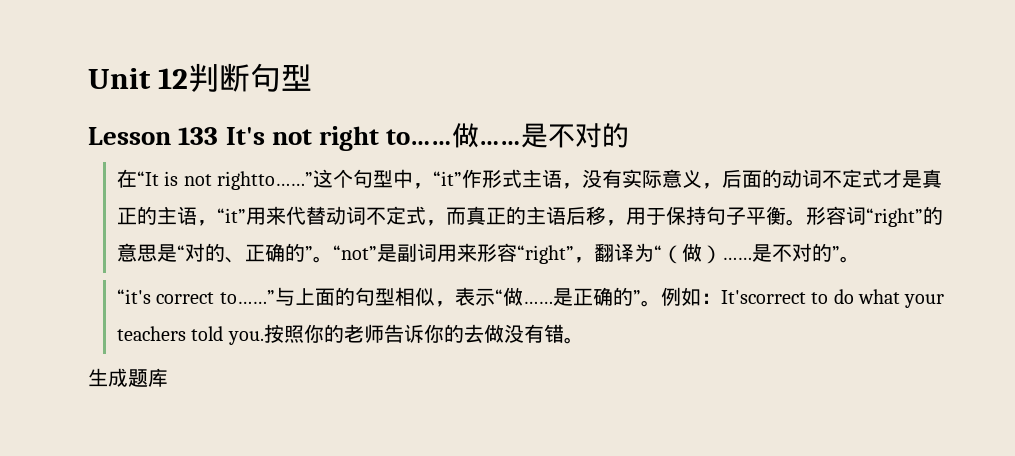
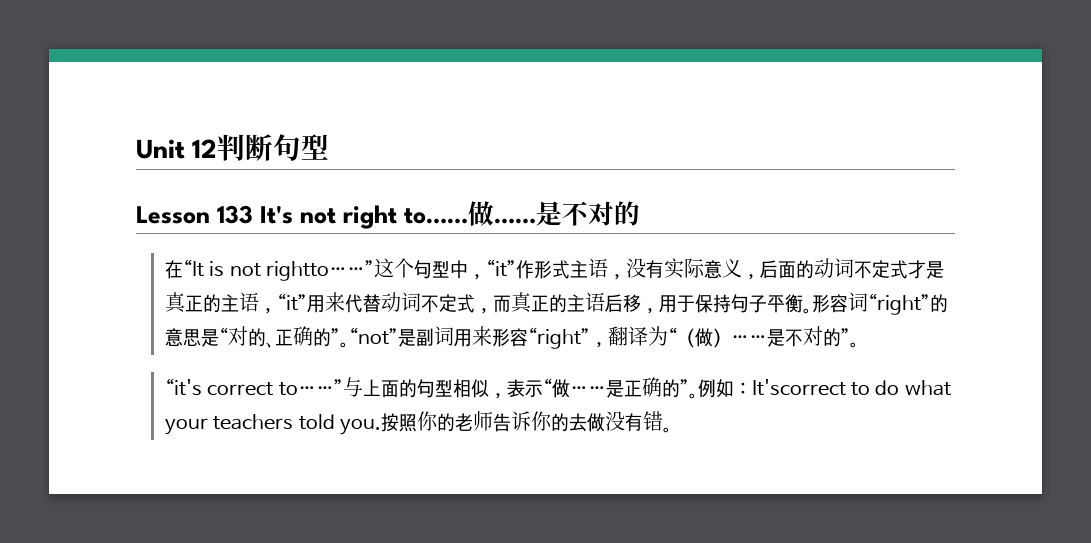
[88,368,168,387] // 生成题库 -> (672, 430) none

